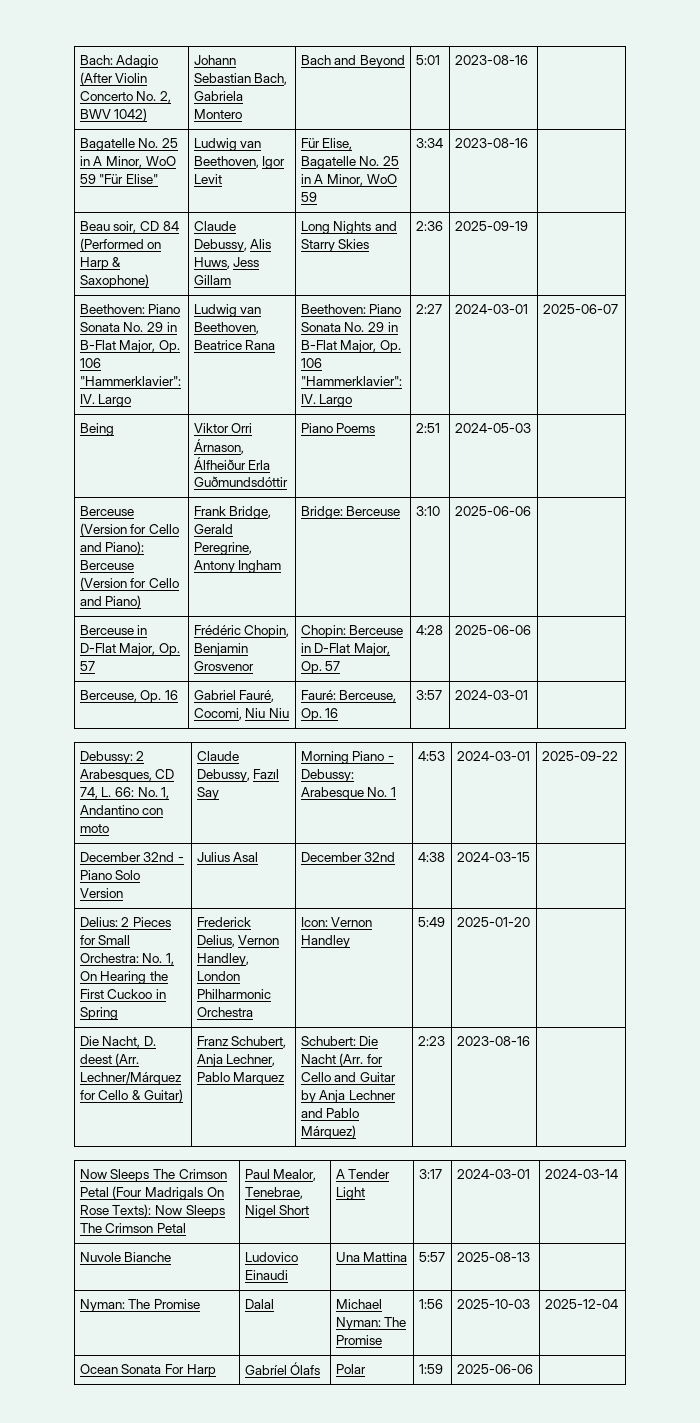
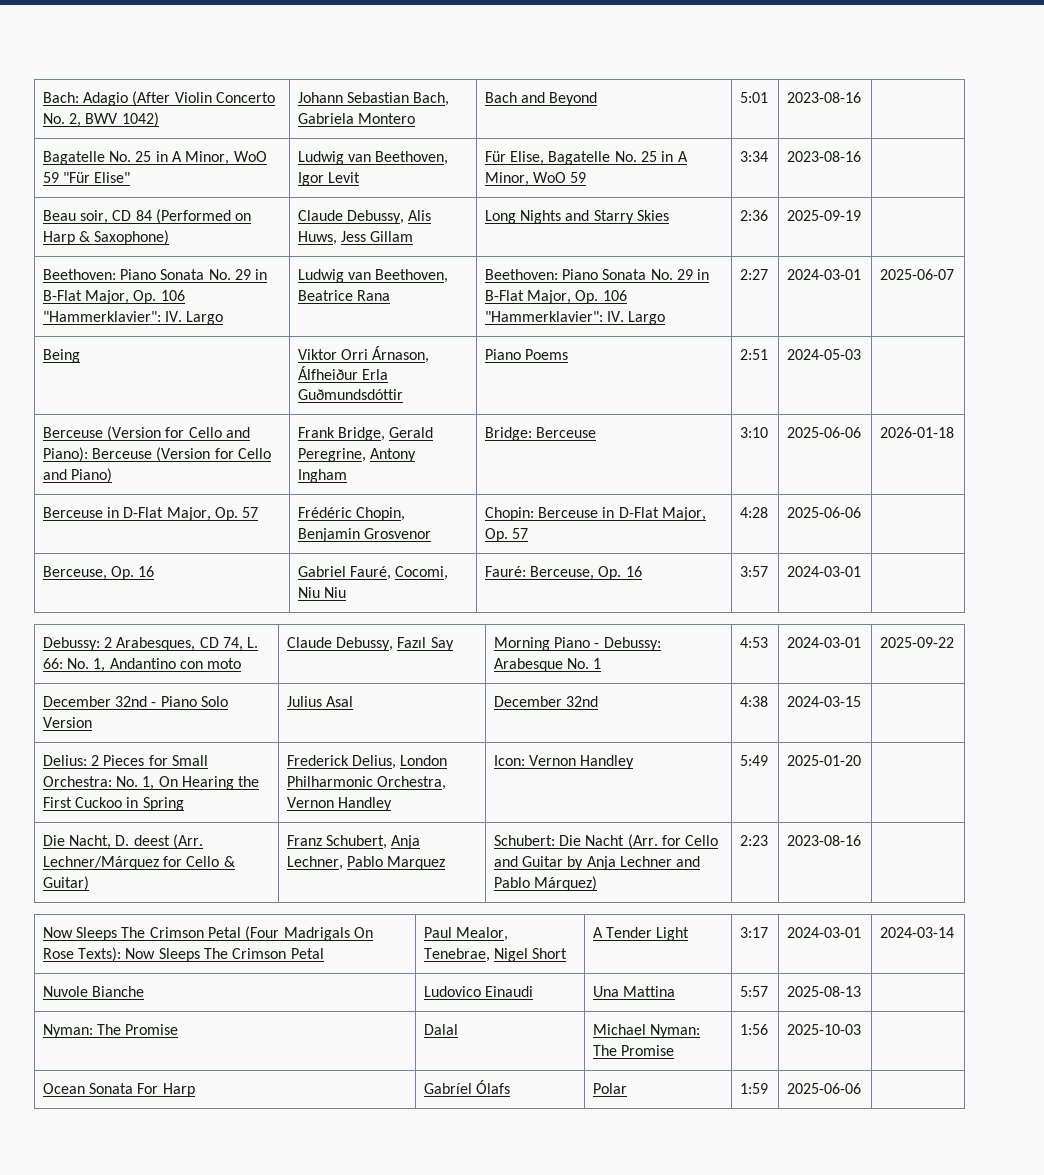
(531, 511) none -> [879,427,954,438] 2026-01-18
[238,935,280,945] [196,953,249,966] [196,971,240,981] [196,989,271,999] [196,1007,253,1017] Vernon Handley, London Philharmonic Orchestra -> [400,755,448,766] [286,776,447,790] [286,797,393,811] London Philharmonic Orchestra, Vernon Handley
[544,1299,618,1309] 2025-12-04 -> (861, 1029) none

